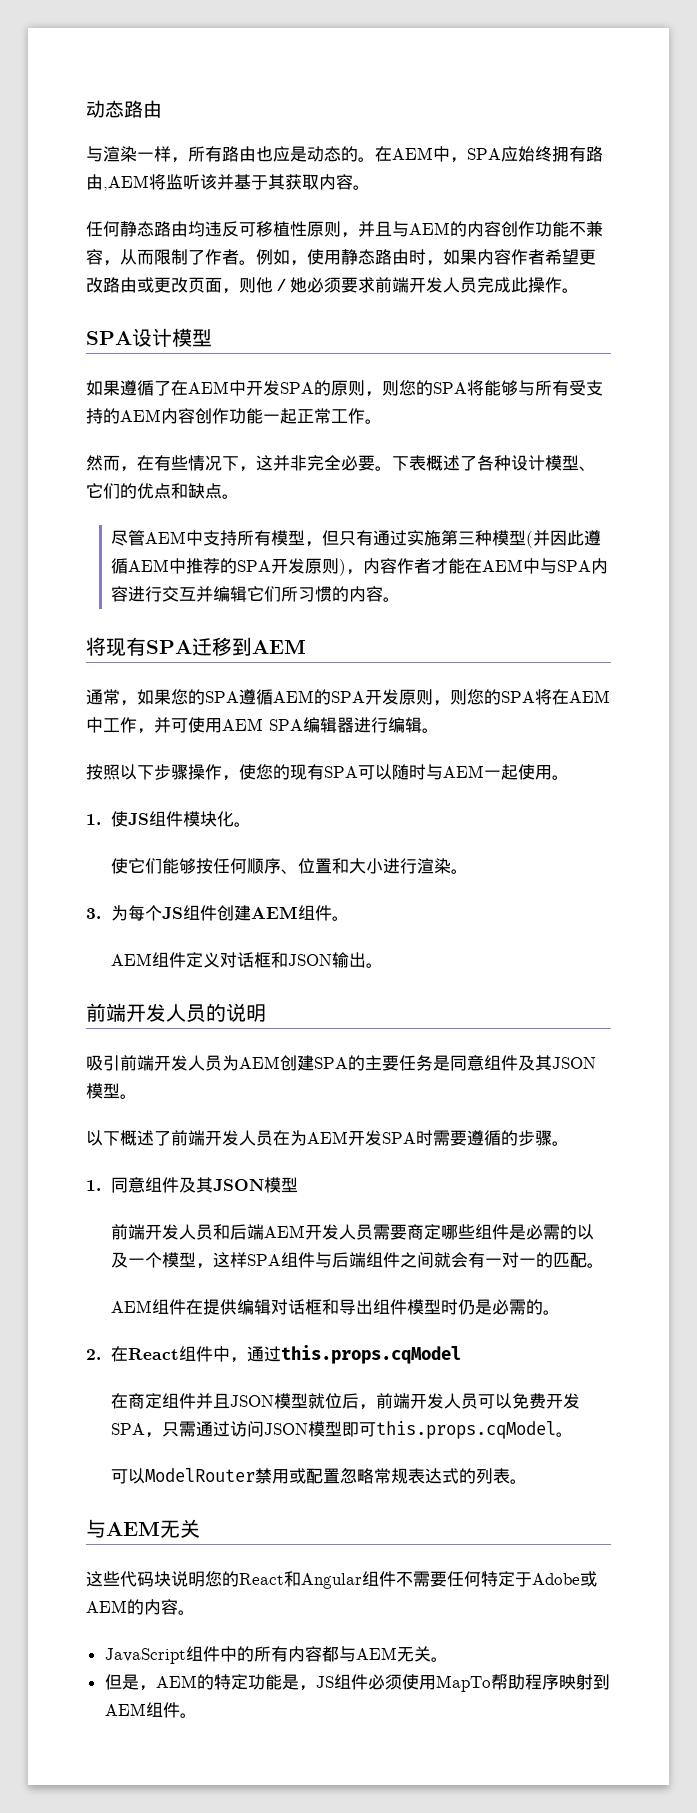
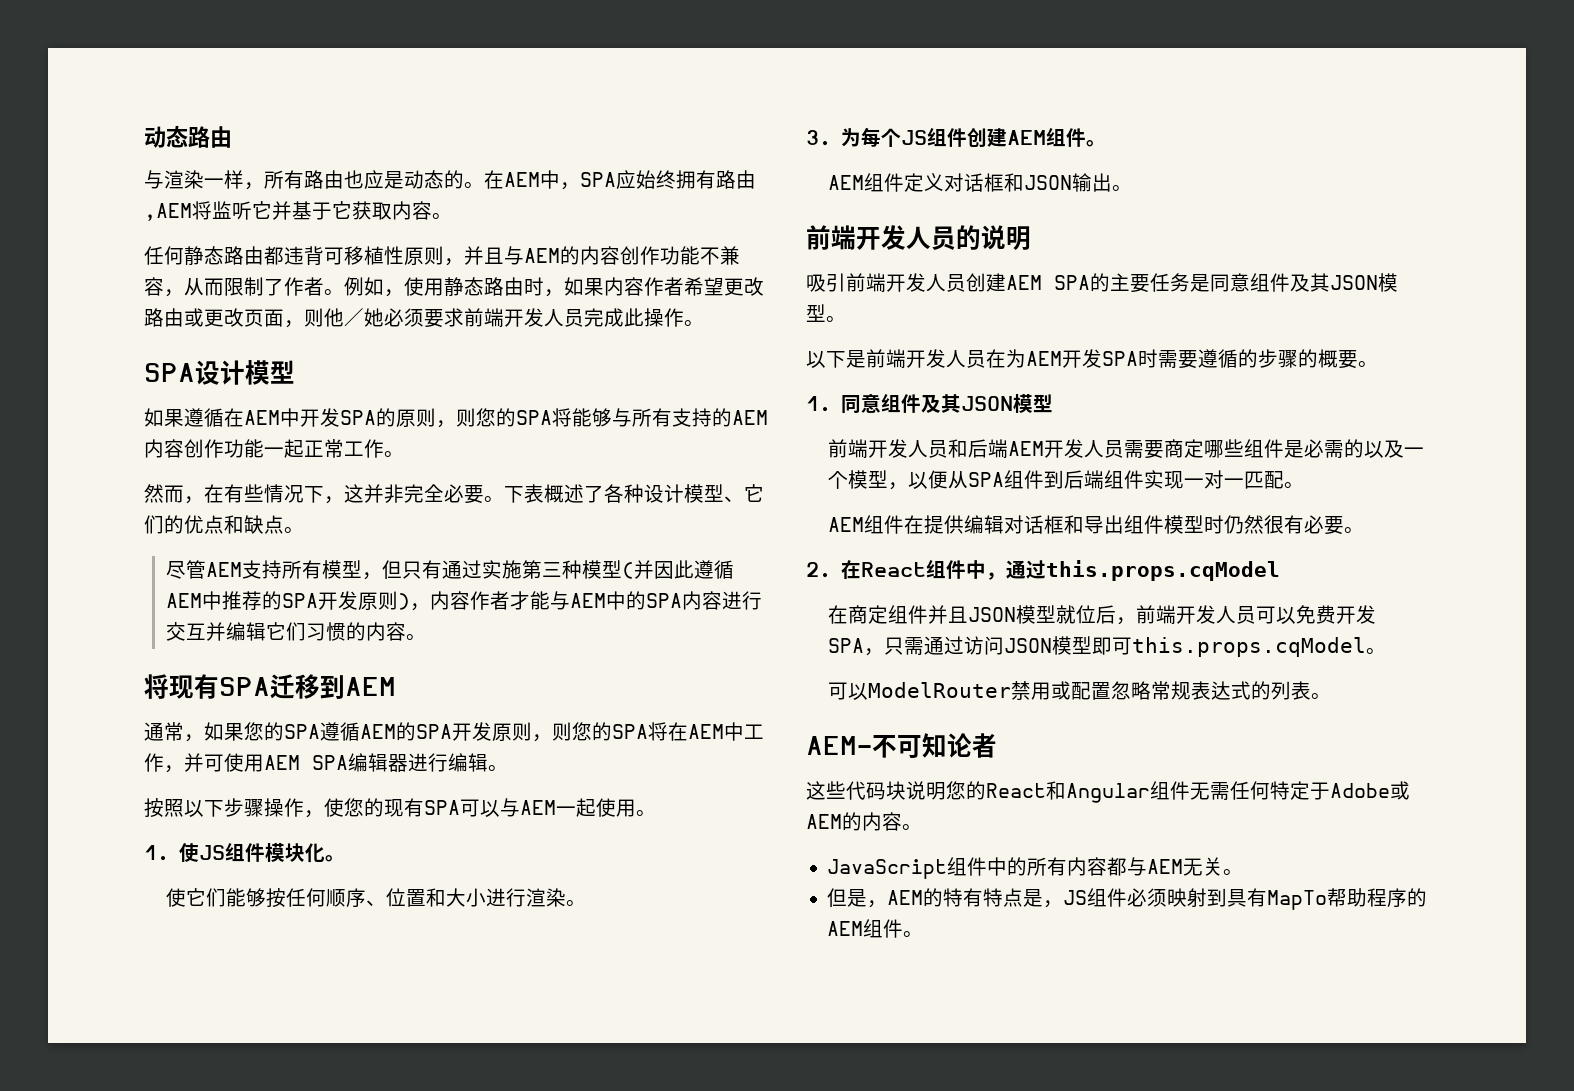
[200,174,285,190] 该并基于其 -> [252,201,352,220] 它并基于它
[188,221,239,237] 均违反 -> [264,246,324,265] 都违背
[154,381,171,396] 了 -> (224, 417) none
[569,380,586,396] 受 -> (672, 417) none
[186,530,204,546] 中 -> (243, 569) none
[465,558,558,574] 在AEM中与 -> [550,591,647,610] 与AEM中的
[281,586,299,602] 所 -> (307, 631) none
[392,764,426,780] 随时 -> (500, 808) none
[222,1055,314,1071] 为AEM创建 -> [966,273,1042,292] 创建AEM
[120,1130,171,1146] 概述了 -> [846,350,866,368] 是
(552, 1138) none -> [1298,349,1358,369] 的概要
[213,1252,248,1268] 这样 -> [908,470,969,489] 以便从
[315,1252,333,1268] 与 -> [1044,470,1065,489] 到
[400,1252,554,1268] 之间就会有一对一的 -> [1144,470,1245,489] 实现一对一
[475,1299,544,1315] 是必需的 -> [1244,515,1345,535] 然很有必要
[86,1519,200,1538] 与AEM无关 -> [806,733,997,758] AEM-不可知论者
[396,1571,447,1587] 不需要 -> [1190,782,1230,800] 无需
[230,1674,282,1690] 定功能 -> [963,888,1024,907] 有特点
[401,1674,436,1690] 使用 -> [1167,888,1268,907] 映射到具有
[558,1674,610,1690] 映射到 -> [1407,888,1428,907] 的

